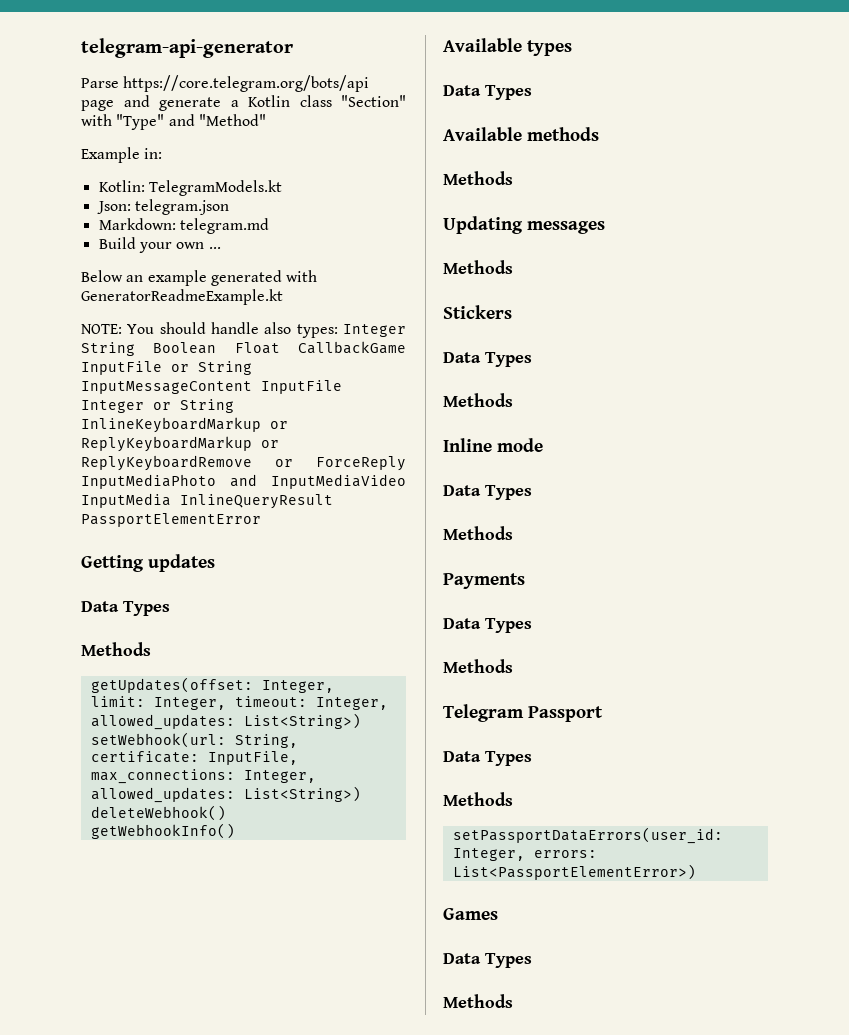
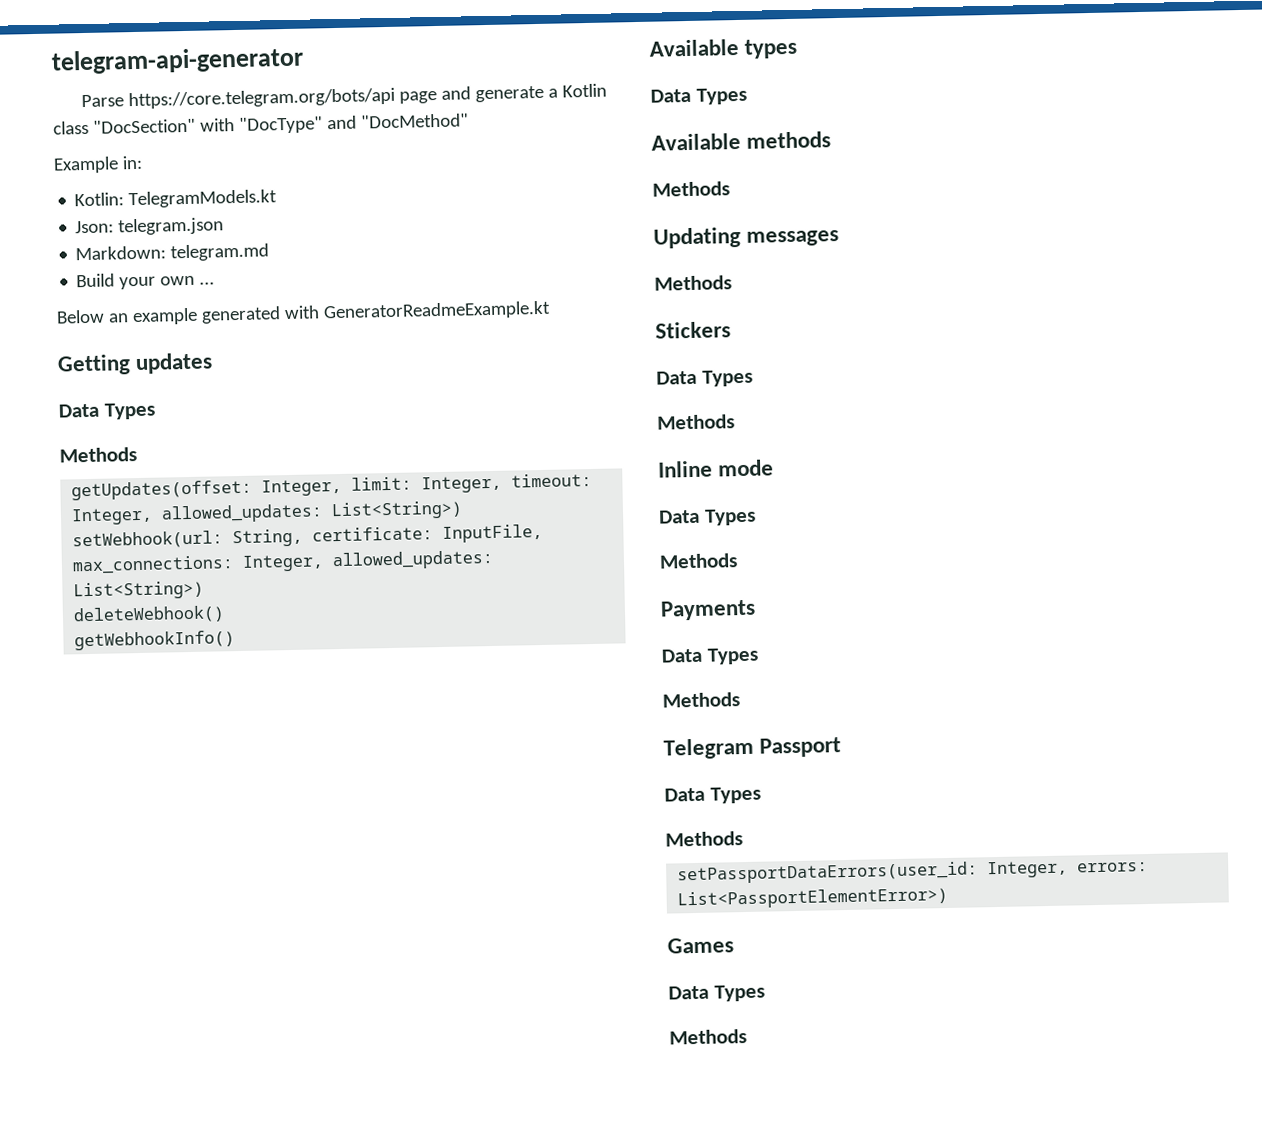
[341,95,406,107] [81,114,266,130] "Section" with "Type" and "Method" -> [92,113,469,134] "DocSection" with "DocType" and "DocMethod"
[81,322,406,338] [81,341,406,356] [81,361,252,375] [81,380,342,394] [81,399,234,413] [81,417,288,433] [81,436,279,452] [81,455,406,471] [81,474,406,489] [81,493,333,509] [81,513,261,527] // NOTE: You should handle also types: Integer String Boolean Float CallbackGame InputFile or String InputMessageContent InputFile Integer or String InlineKeyboardMarkup or ReplyKeyboardMarkup or ReplyKeyboardRemove or ForceReply InputMediaPhoto and InputMediaVideo InputMedia InlineQueryResult PassportElementError -> (551, 311) none

